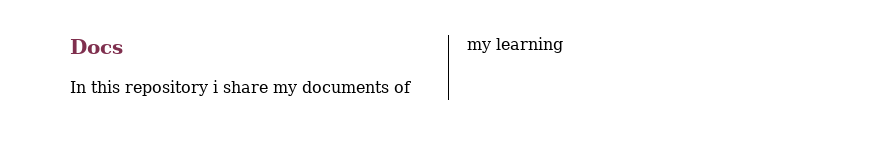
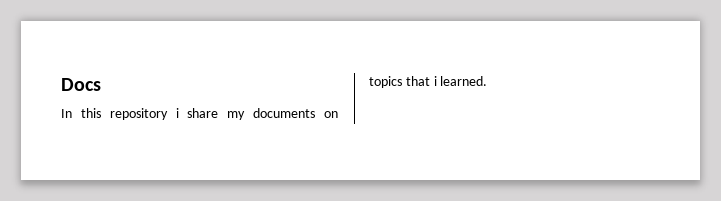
[394,81,411,93] [467,37,563,53] of my learning -> [324,111,338,118] [369,76,488,88] on topics that i learned.

